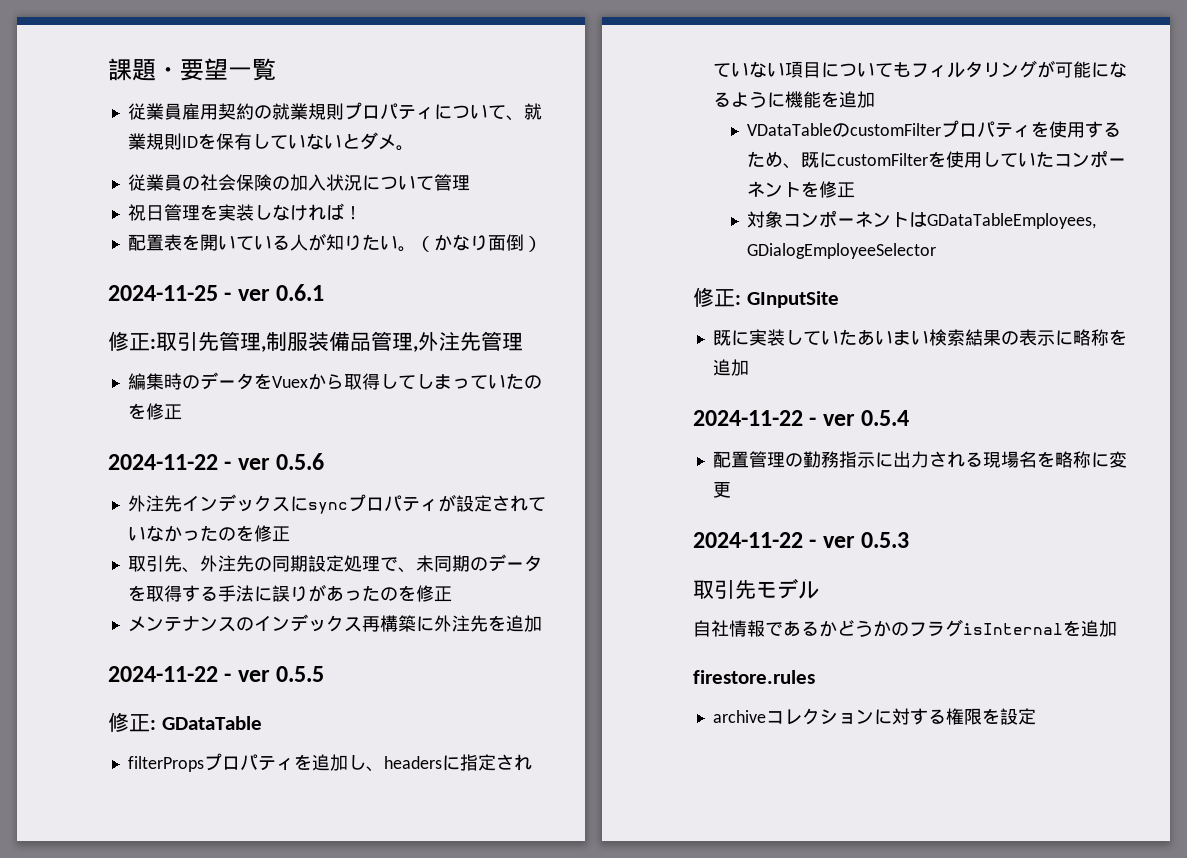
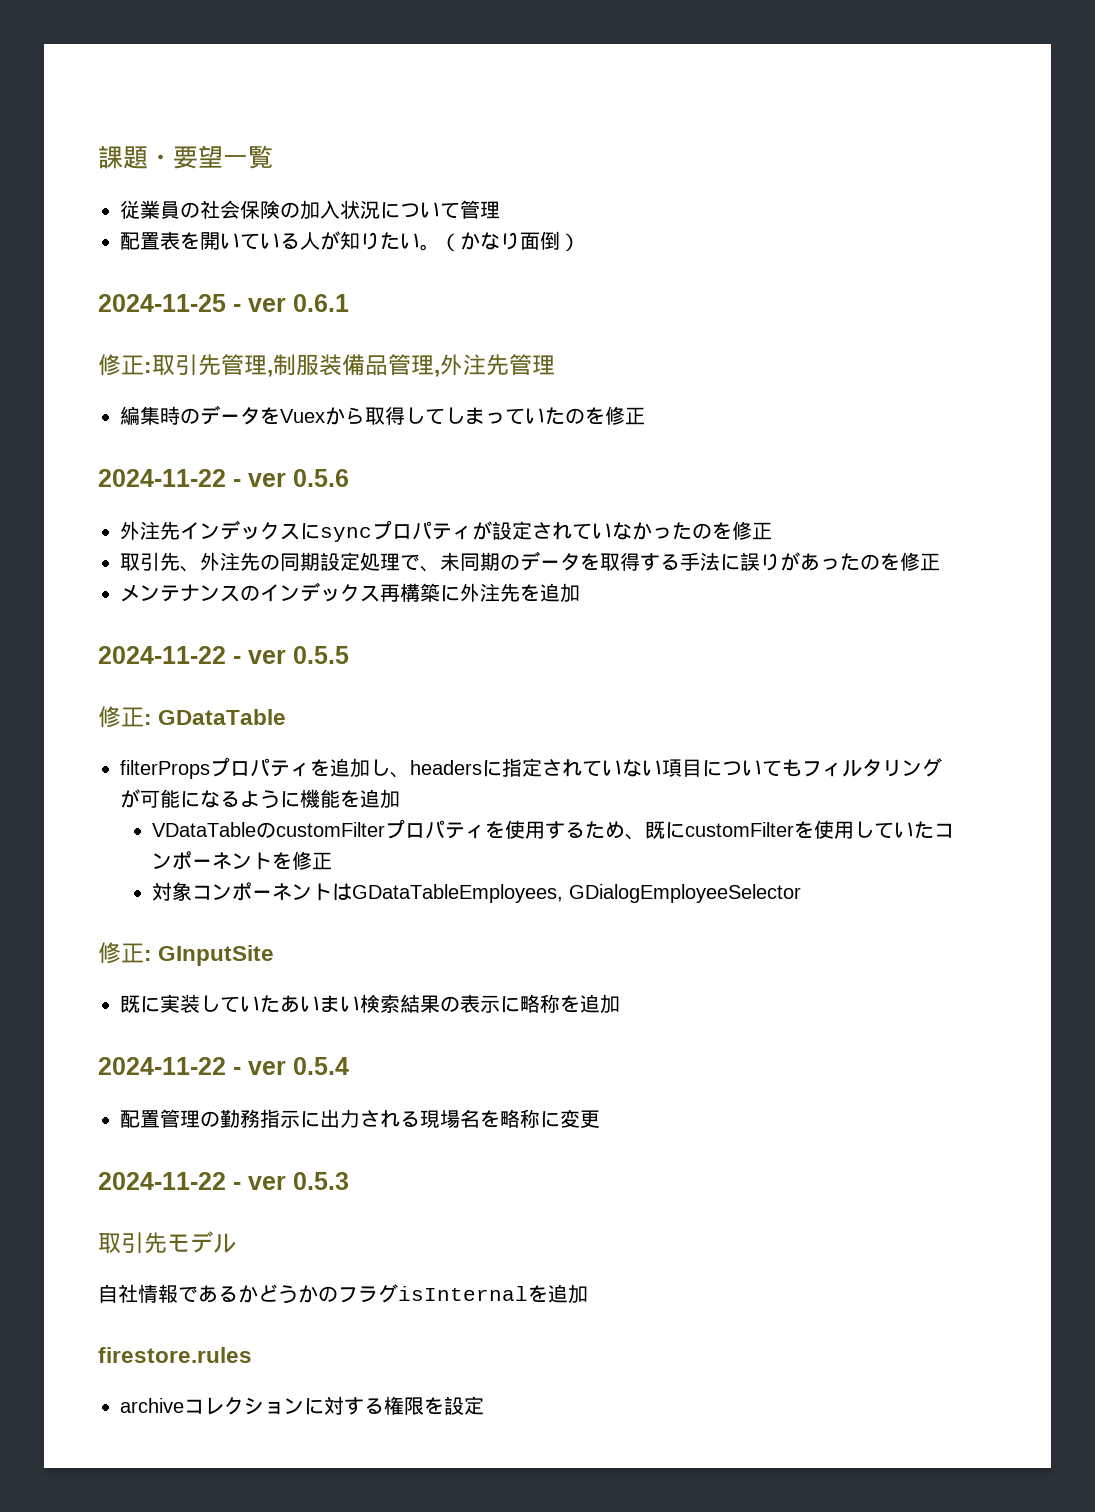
[127,102,542,121] [127,132,414,151] // 従業員雇用契約の就業規則プロパティについて、就業規則IDを保有していないとダメ。 -> (273, 157) none
[127,203,362,221] // 祝日管理を実装しなければ！ -> (500, 210) none

